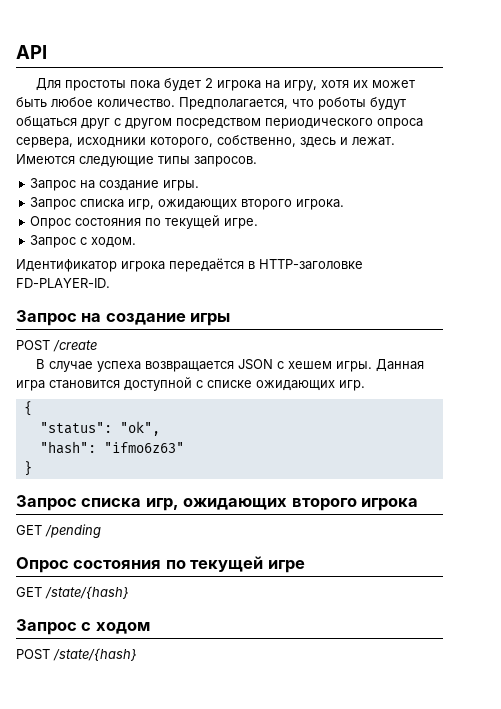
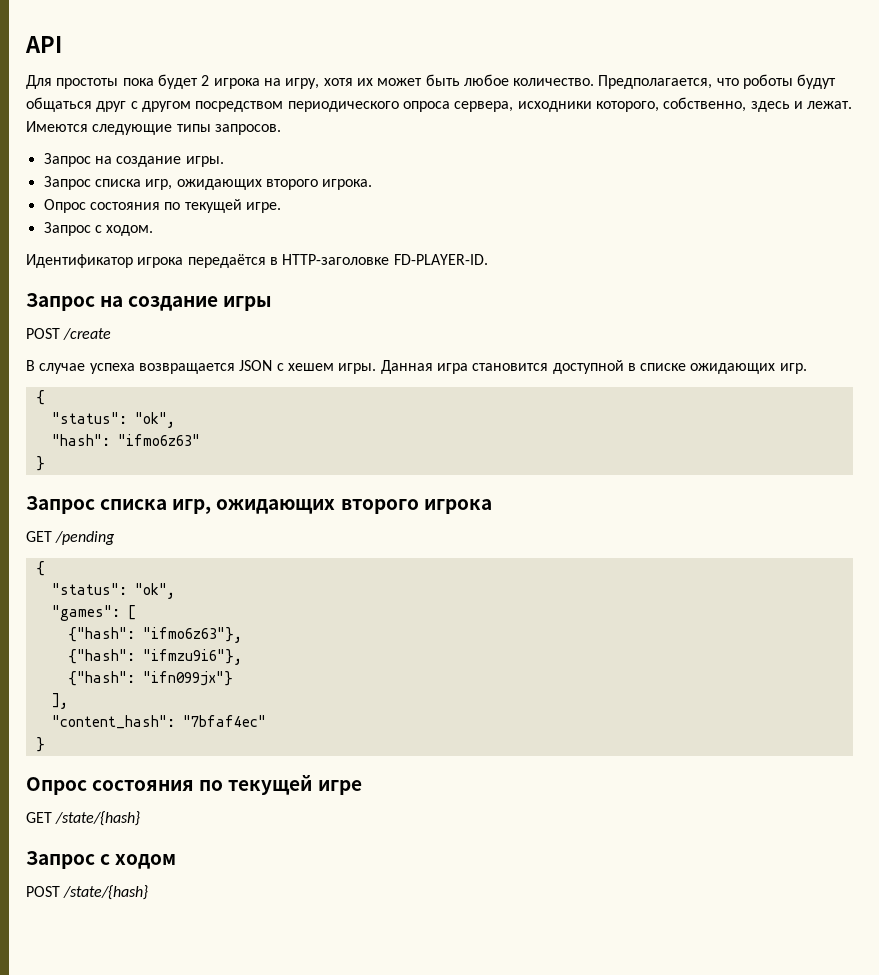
[196,380,203,388] с -> [627,363,636,371] в
(101, 531) none -> [35,561,45,576] [51,583,175,599] [51,605,136,621] [67,627,242,643] [67,649,242,665] [67,671,233,686] [51,693,68,709] [51,715,266,729] [35,737,45,752] // { // "status": "ok", // "games": [ // {"hash": "ifmo6z63"}, // {"hash": "ifmzu9i6"}, // {"hash": "ifn099jx"} // ], // "content_hash": "7bfaf4ec" // }

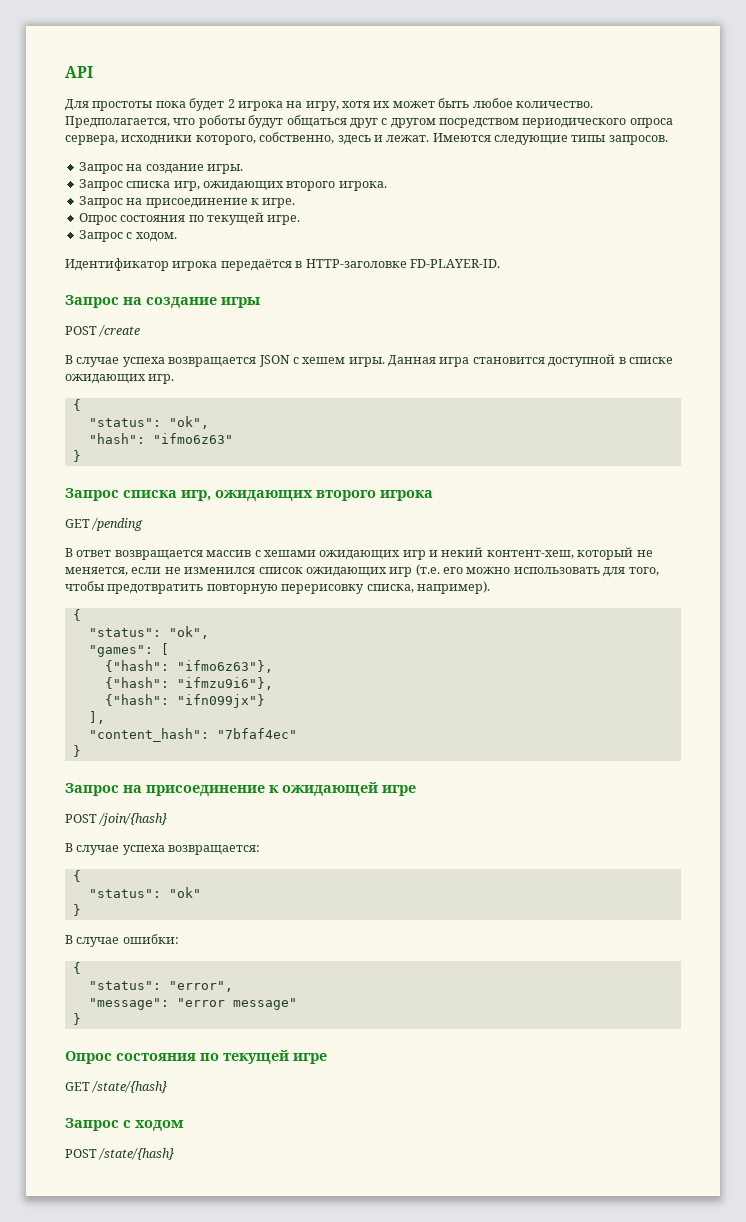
(373, 184) none -> [78,196,296,208] // Запрос на присоединение к игре.
(116, 538) none -> [65,547,653,560] [65,564,659,577] [65,581,490,594] // В ответ возвращается массив с хешами ожидающих игр и некий контент-хеш, который не меняется, если не изменился список ожидающих игр (т.е. его можно использовать для того, чтобы предотвратить повторную перерисовку списка, например).
(45, 744) none -> [65,782,416,797] [65,813,168,826] [65,843,261,855] [72,870,81,882] [88,887,201,898] [72,904,81,916] [65,934,179,947] [72,962,81,974] [88,981,233,992] [88,998,297,1010] [72,1013,81,1025] // Запрос на присоединение к ожидающей игре // POST /join/{hash} // В случае успеха возвращается: // { // "status": "ok" // } // В случае ошибки: // { // "status": "error", // "message": "error message" // }

